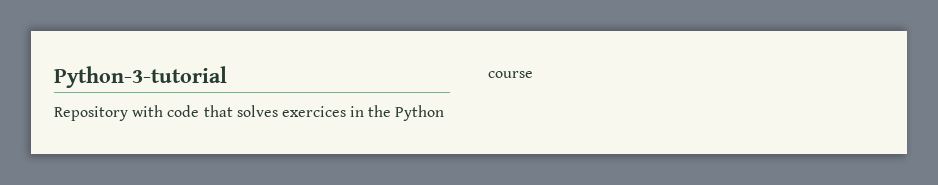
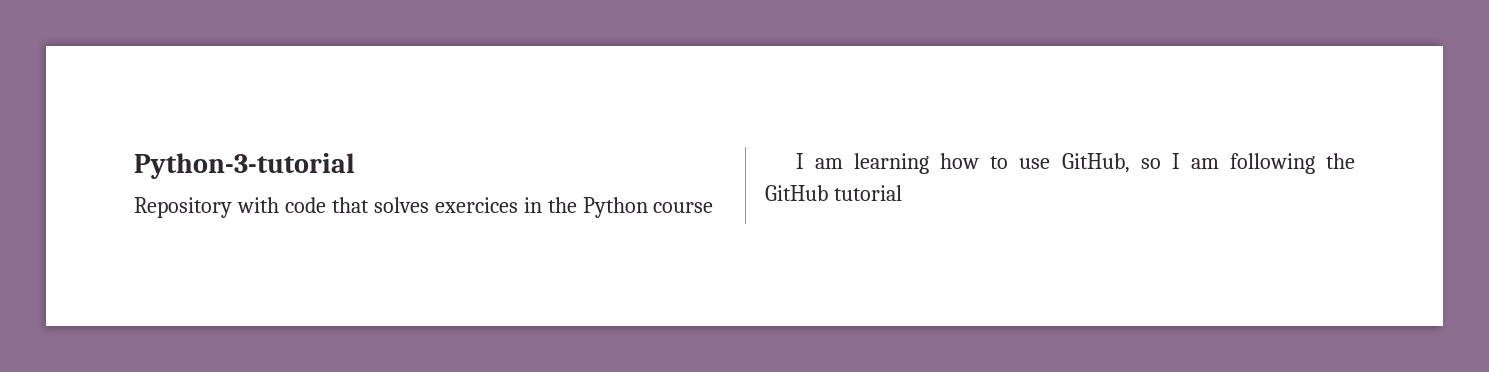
(533, 74) none -> [795,153,1355,174] [765,185,902,201] // I am learning how to use GitHub, so I am following the GitHub tutorial

